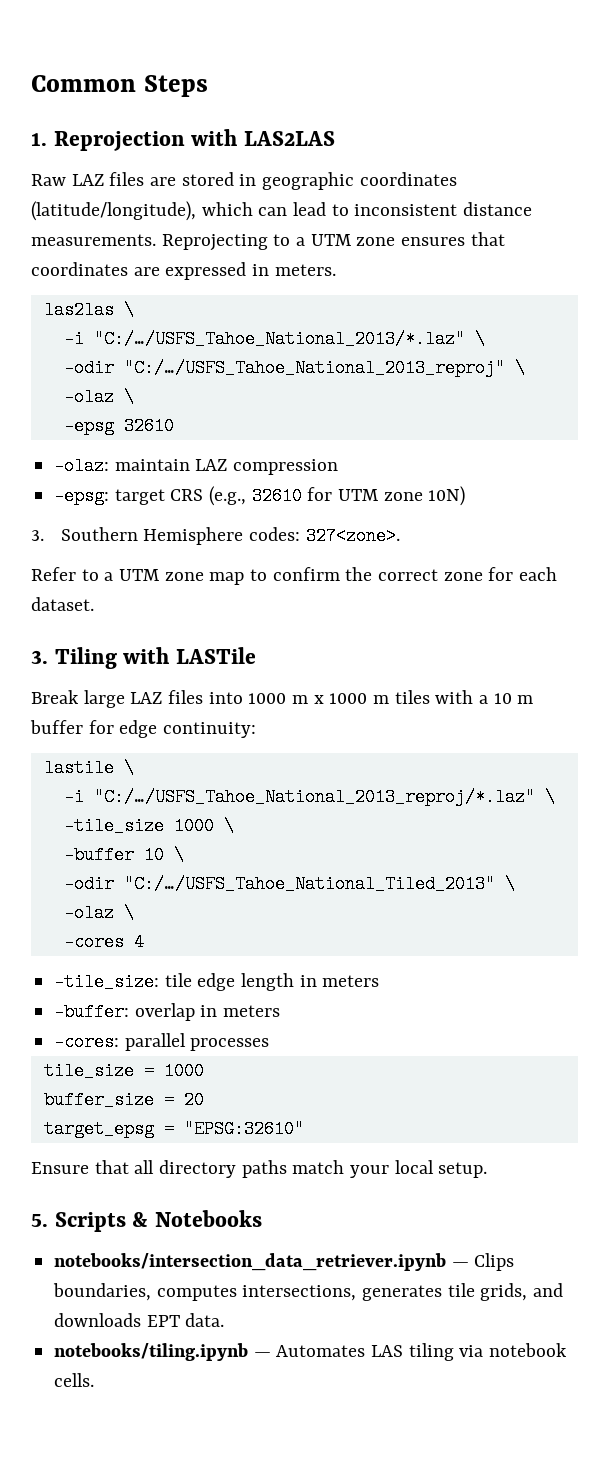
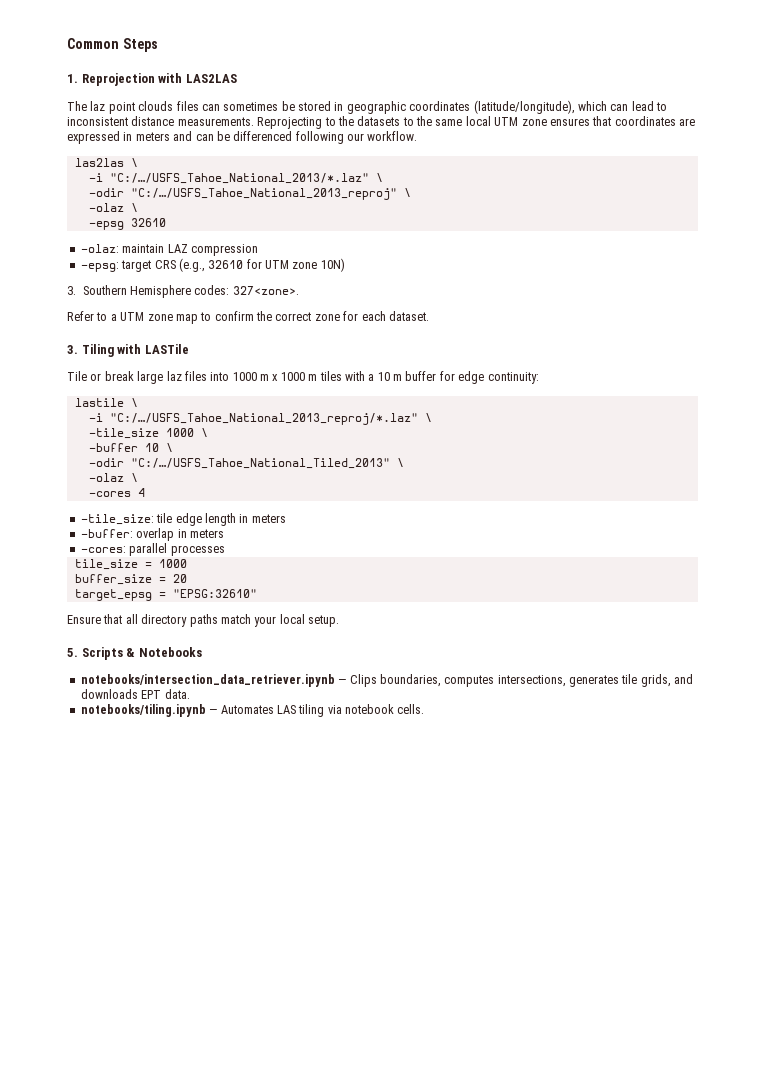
[31,172,177,186] Raw LAZ files are -> [67,101,295,114] The laz point clouds files can sometimes be
[296,237,306,246] a -> [337,116,491,126] the datasets to the same local
[274,264,336,276] meters. -> [135,131,418,144] meters and can be differenced following our workflow.
[31,690,163,708] Break large LAZ -> [67,371,182,384] Tile or break large laz

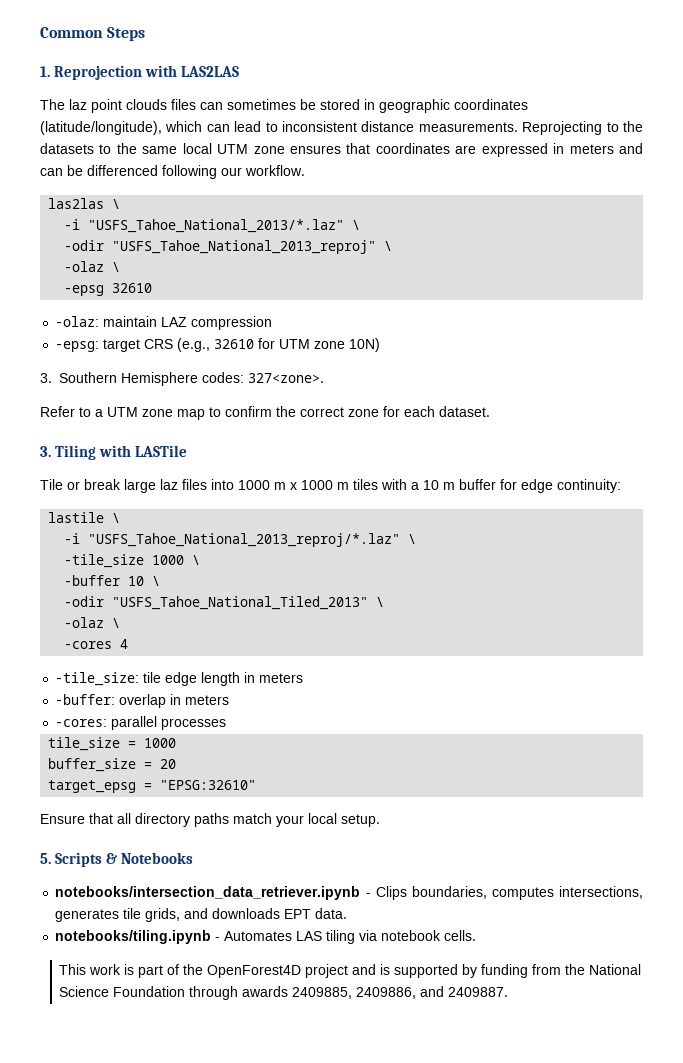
[109,173,383,184] [88,188,397,200] "C:/…/USFS_Tahoe_National_2013/*.laz" \ // -odir "C:/…/USFS_Tahoe_National_2013_reproj" -> [88,219,361,233] [64,240,377,254] "USFS_Tahoe_National_2013/*.laz" \ // -odir "USFS_Tahoe_National_2013_reproj"
[109,413,418,425] "C:/…/USFS_Tahoe_National_2013_reproj/*.laz" -> [88,533,401,547] "USFS_Tahoe_National_2013_reproj/*.laz"
[130,458,390,469] "C:/…/USFS_Tahoe_National_Tiled_2013" -> [112,596,369,610] "USFS_Tahoe_National_Tiled_2013"
[338,679,347,684] — -> [365,893,371,897] -
[209,709,218,714] — -> [215,937,221,941] -
(425, 709) none -> [59,964,642,978] [59,986,509,1000] // This work is part of the OpenForest4D project and is supported by funding from the National Science Foundation through awards 2409885, 2409886, and 2409887.

